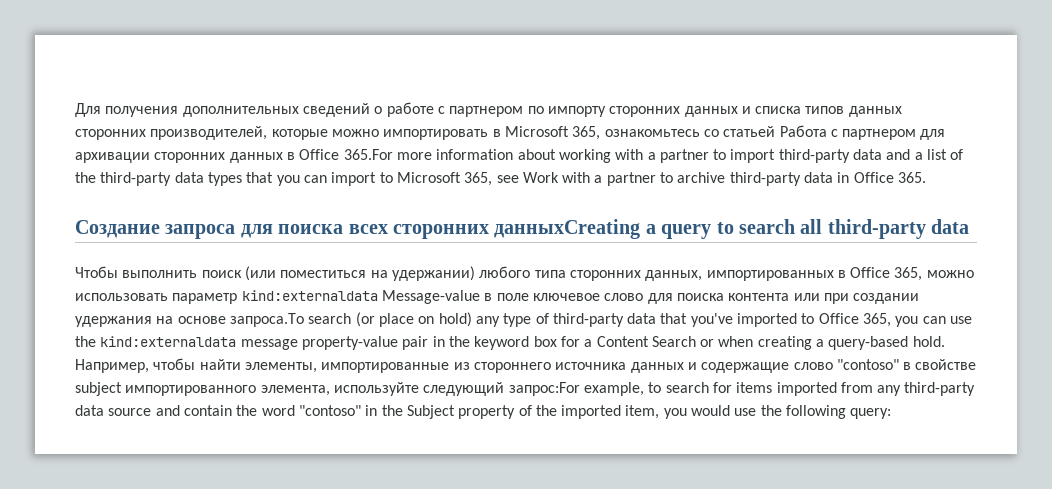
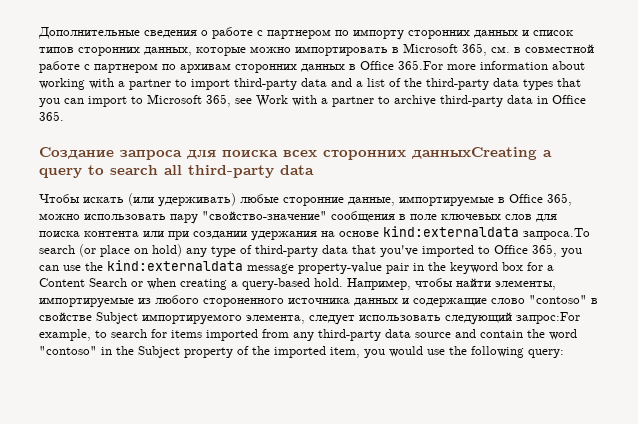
[75,103,370,117] Для получения дополнительных сведений -> [38,27,197,39] Дополнительные сведения
[755,106,902,117] [75,126,268,140] списка типов данных сторонних производителей, -> [533,30,573,36] [39,47,192,56] список типов сторонних данных,
[604,125,946,140] [75,152,150,163] ознакомьтесь со статьей Работа с партнером для архивации -> [491,44,594,53] [39,61,231,73] см. в совместной работе с партнером по архивам
[122,266,834,281] выполнить поиск (или поместиться на удержании) любого типа сторонних данных, импортированных -> [83,193,494,207] искать (или удерживать) любые сторонние данные, импортируемые
[172,290,644,304] параметр kind:externaldata Message-value в поле ключевое слово -> [170,211,532,224] пару "свойство-значение" сообщения в поле ключевых слов
(226, 320) none -> [383,226,519,237] kind:externaldata
[321,362,551,373] импортированные из стороннего -> [39,295,284,308] импортируемые из любого стороненного
[75,382,419,396] subject импортированного элемента, используйте -> [96,312,441,325] Subject импортируемого элемента, следует использовать

